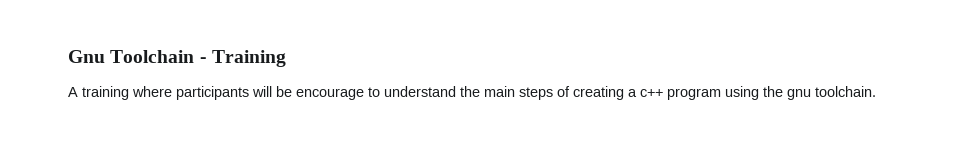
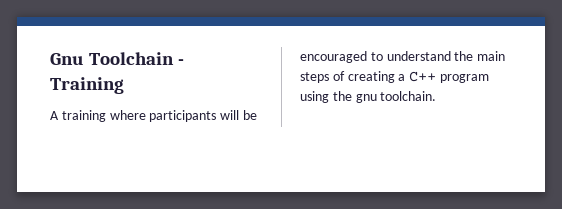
[296,88,364,100] encourage -> [300,51,367,63] encouraged
[640,89,663,97] c++ -> [409,71,437,82] C++

